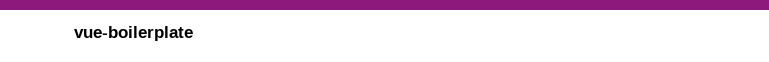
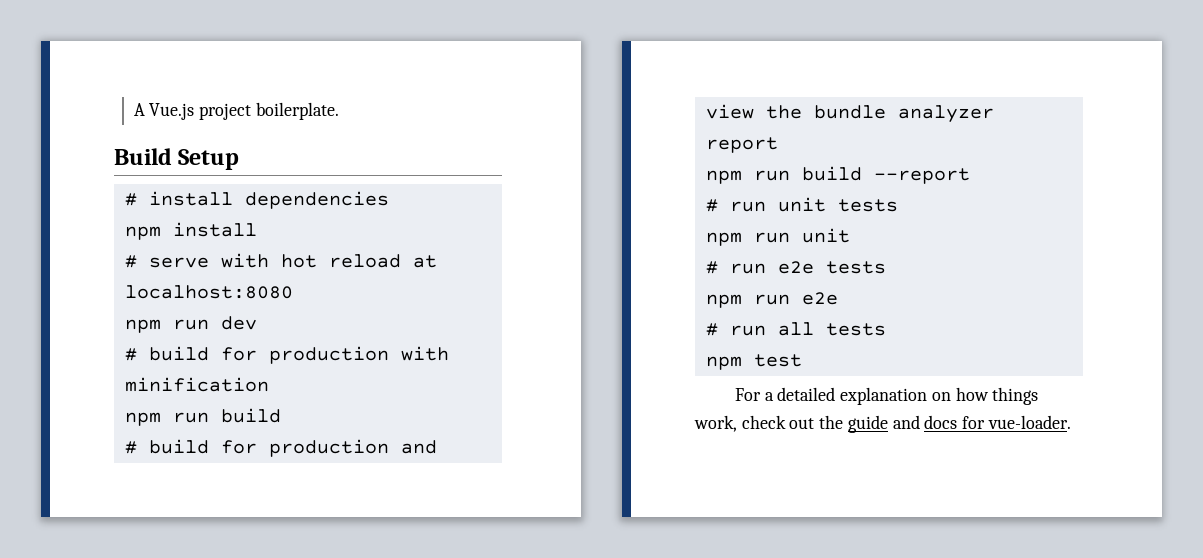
[74,26,193,41] vue-boilerplate -> [133,102,339,120] [114,148,240,170] [124,191,389,209] [124,222,257,240] [124,253,437,268] [124,285,293,299] [124,316,257,333] [124,346,449,364] [124,377,269,392] [124,408,281,426] [124,439,437,457] [705,104,994,123] [705,137,778,153] [705,166,970,184] [705,197,898,212] [705,228,850,246] [705,261,886,274] [705,292,838,308] [705,322,886,336] [705,354,802,370] [734,387,1039,405] [694,415,1071,433] A Vue.js project boilerplate. // Build Setup // # install dependencies // npm install // # serve with hot reload at localhost:8080 // npm run dev // # build for production with minification // npm run build // # build for production and view the bundle analyzer report // npm run build --report // # run unit tests // npm run unit // # run e2e tests // npm run e2e // # run all tests // npm test // For a detailed explanation on how things work, check out the guide and docs for vue-loader.

